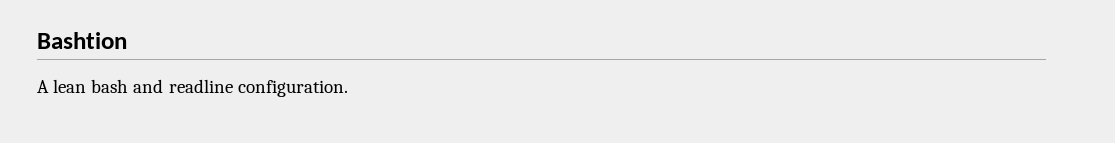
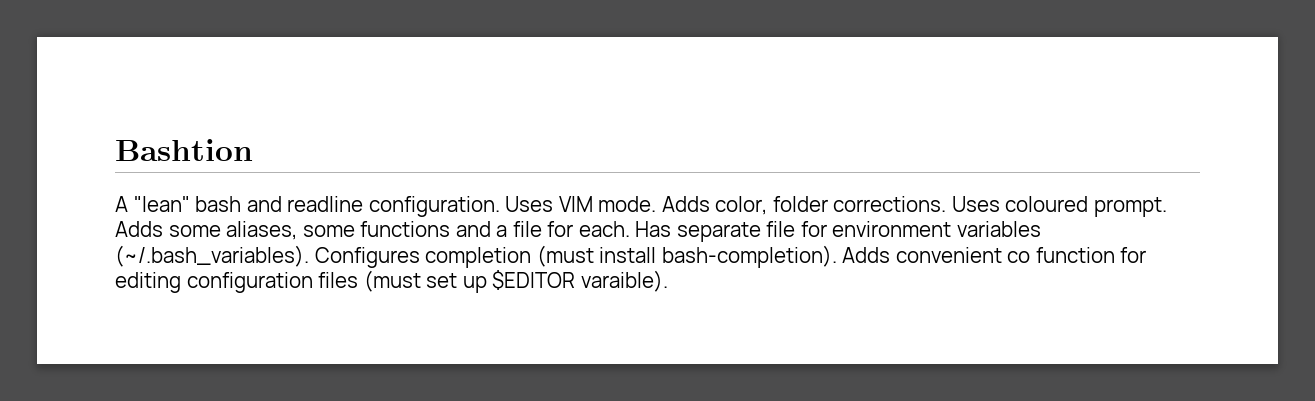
[53,79,87,93] lean -> [133,196,190,212] "lean"
(348, 88) none -> [505,196,1168,217] [115,221,1042,242] [115,245,1147,268] [115,270,668,293] Uses VIM mode. Adds color, folder corrections. Uses coloured prompt. Adds some aliases, some functions and a file for each. Has separate file for environment variables (~/.bash_variables). Configures completion (must install bash-completion). Adds convenient co function for editing configuration files (must set up $EDITOR varaible).

